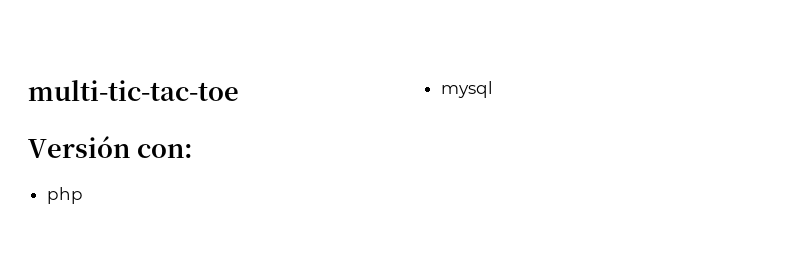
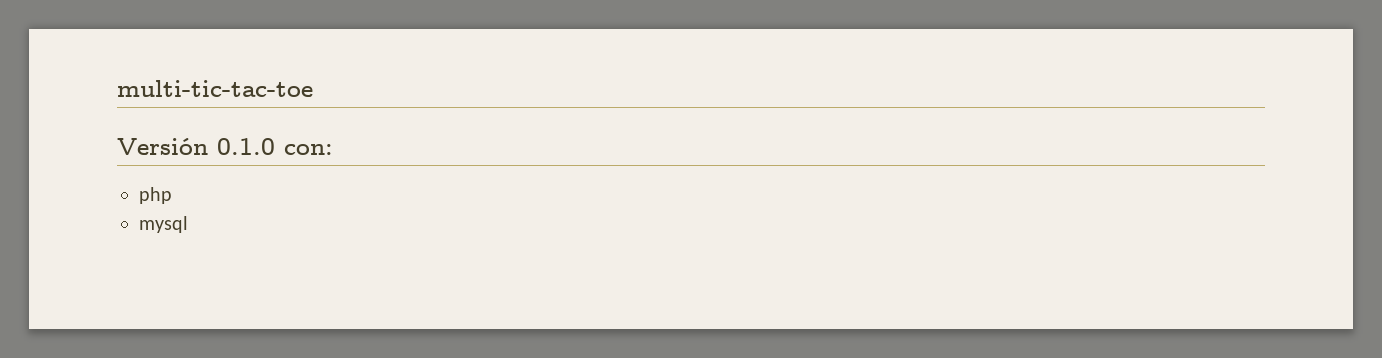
(130, 147) none -> [217,138,275,155] 0.1.0

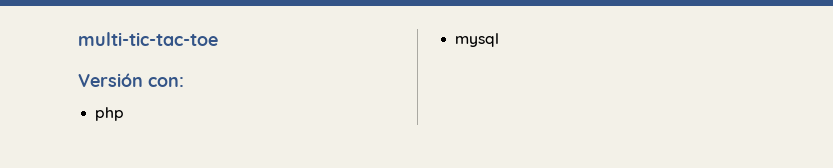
[217,138,275,155] 0.1.0 -> (143, 80) none

